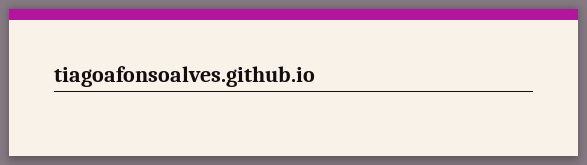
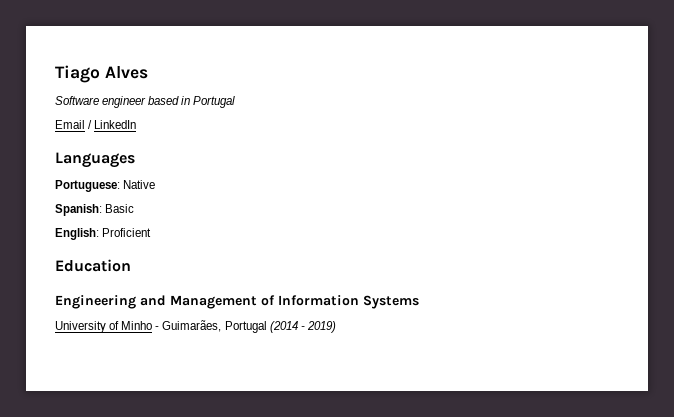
[54,66,315,87] tiagoafonsoalves.github.io -> [55,65,148,83] [55,96,236,108] [55,120,137,129] [55,152,135,168] [55,180,156,192] [55,204,135,216] [55,228,152,240] [55,259,131,272] [55,295,419,309] [55,320,336,333] Tiago Alves // Software engineer based in Portugal // Email / LinkedIn // Languages // Portuguese: Native // Spanish: Basic // English: Proficient // Education // Engineering and Management of Information Systems // University of Minho - Guimarães, Portugal (2014 - 2019)

